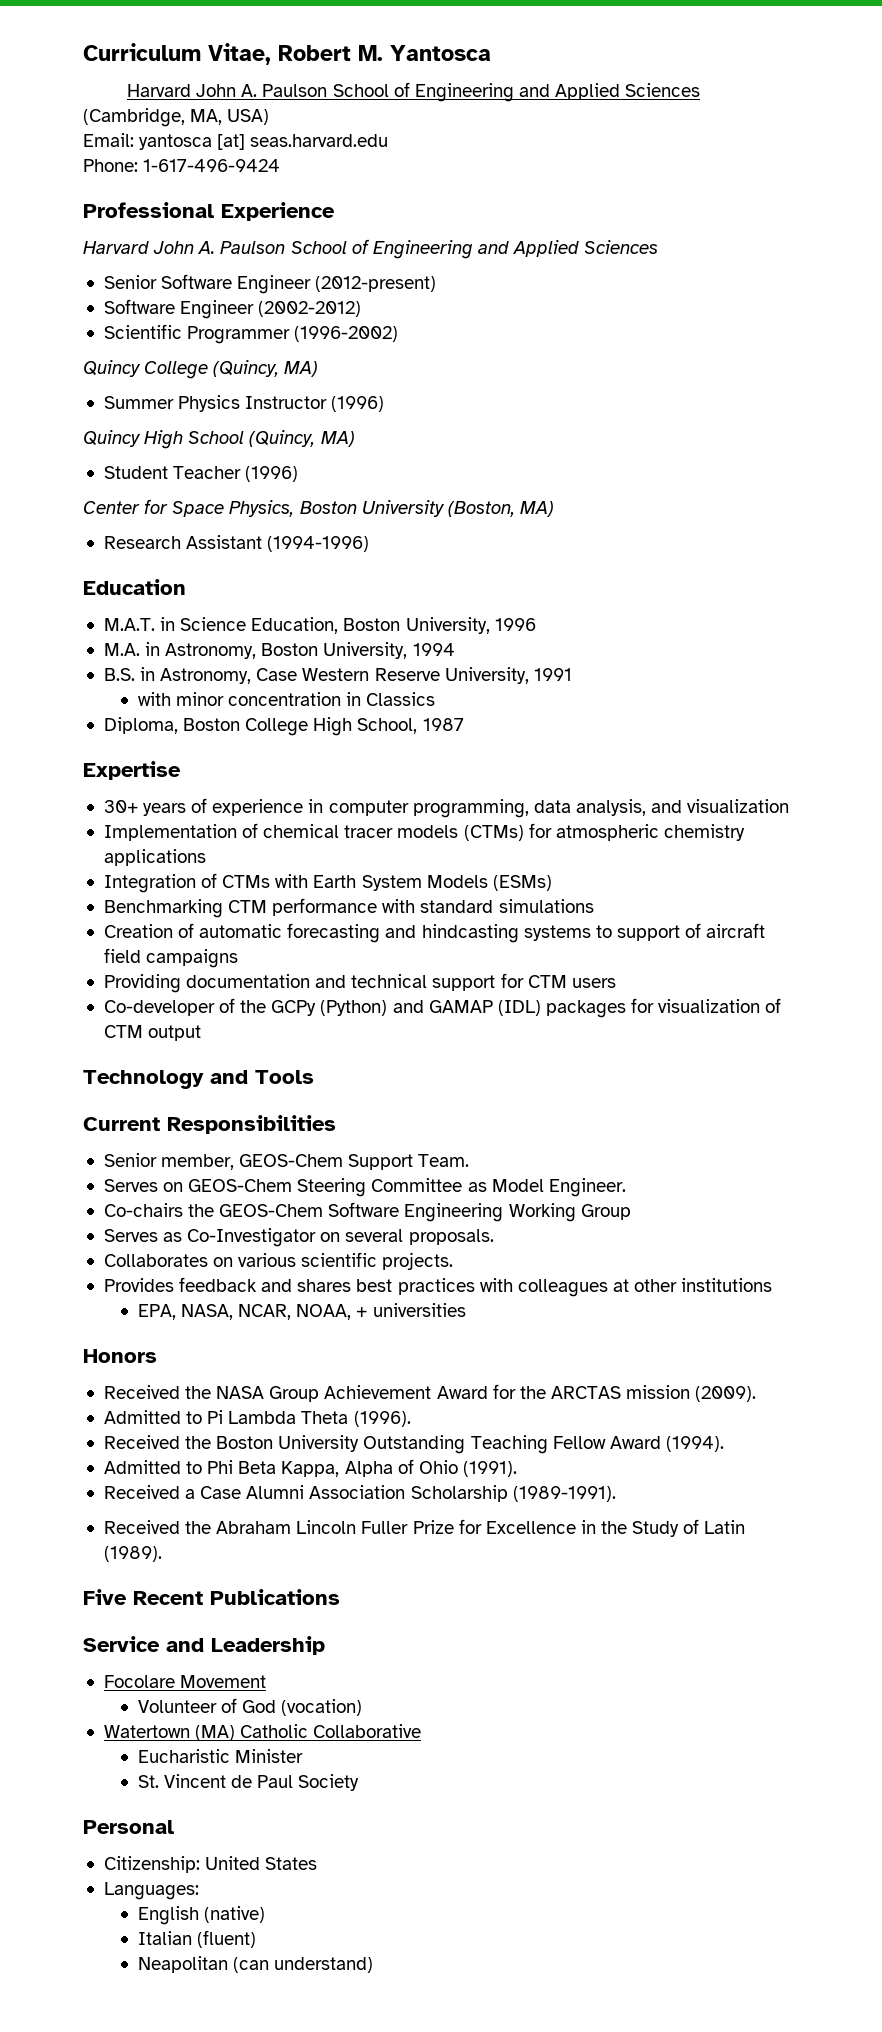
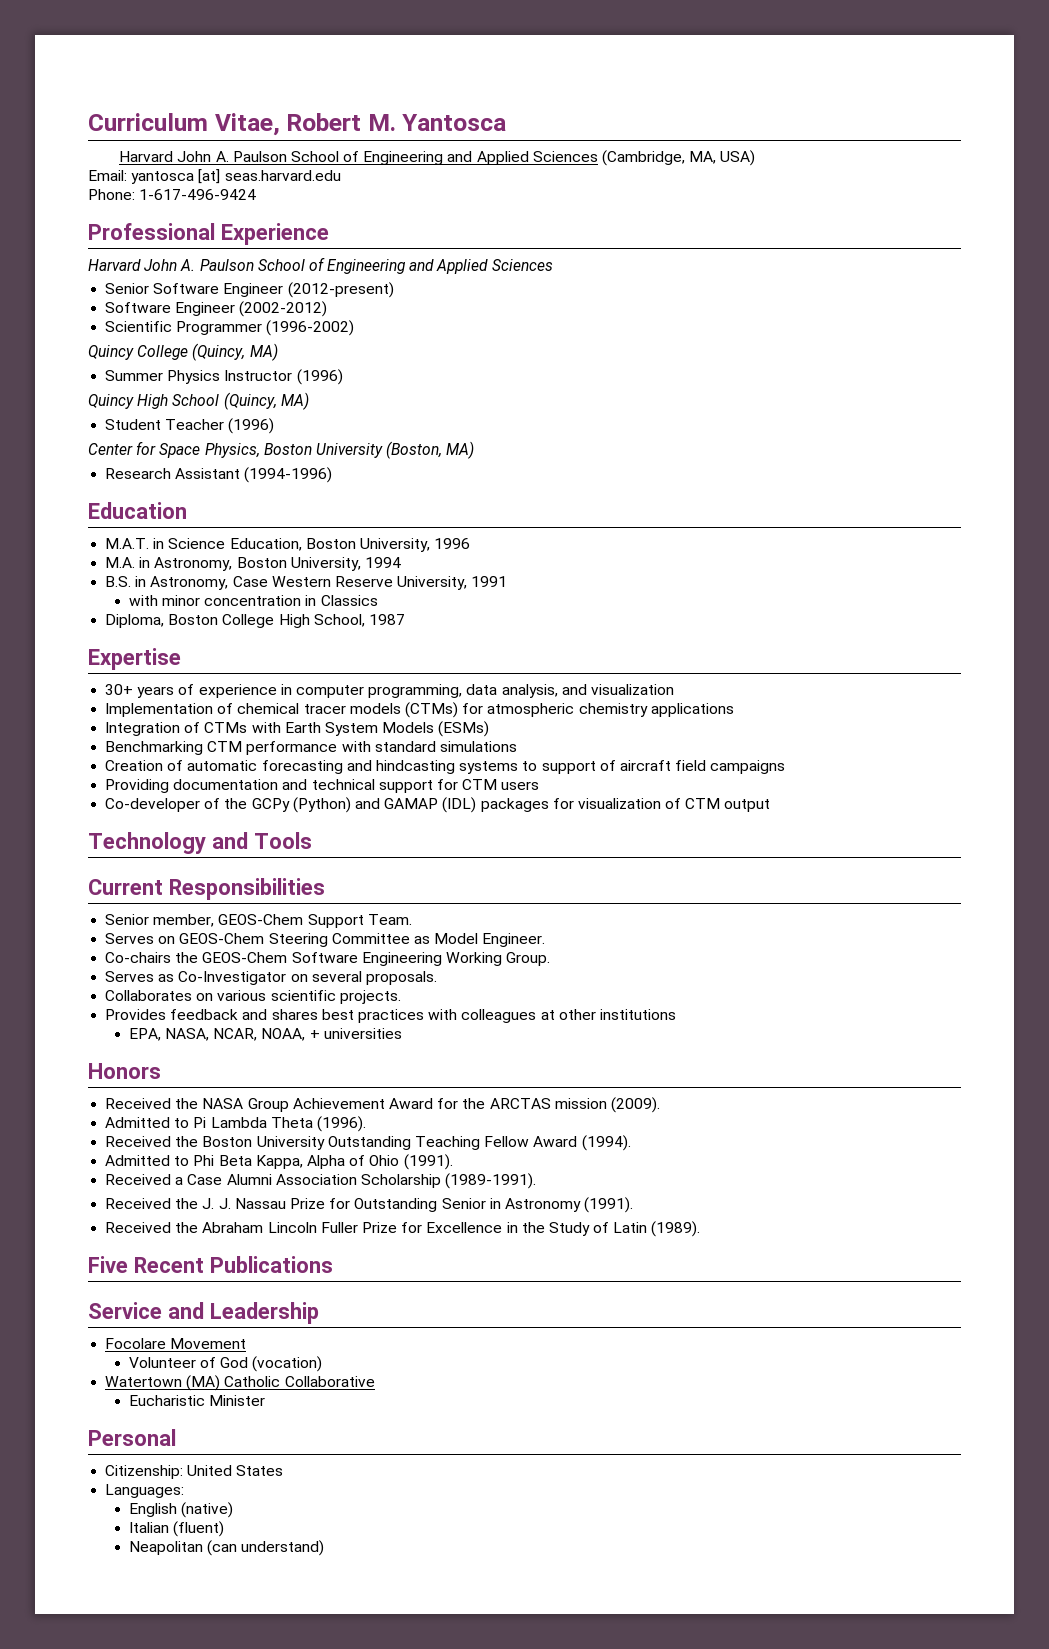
[580,1204,631,1220] Group -> [506,952,551,966] Group.
(616, 1494) none -> [105,1197,634,1213] // Received the J. J. Nassau Prize for Outstanding Senior in Astronomy (1991).
[137,1774,360,1791] // St. Vincent de Paul Society -> (266, 1400) none

